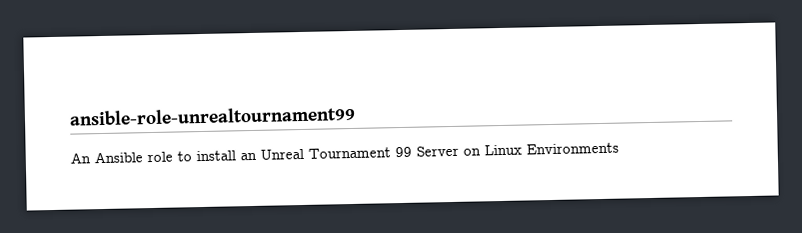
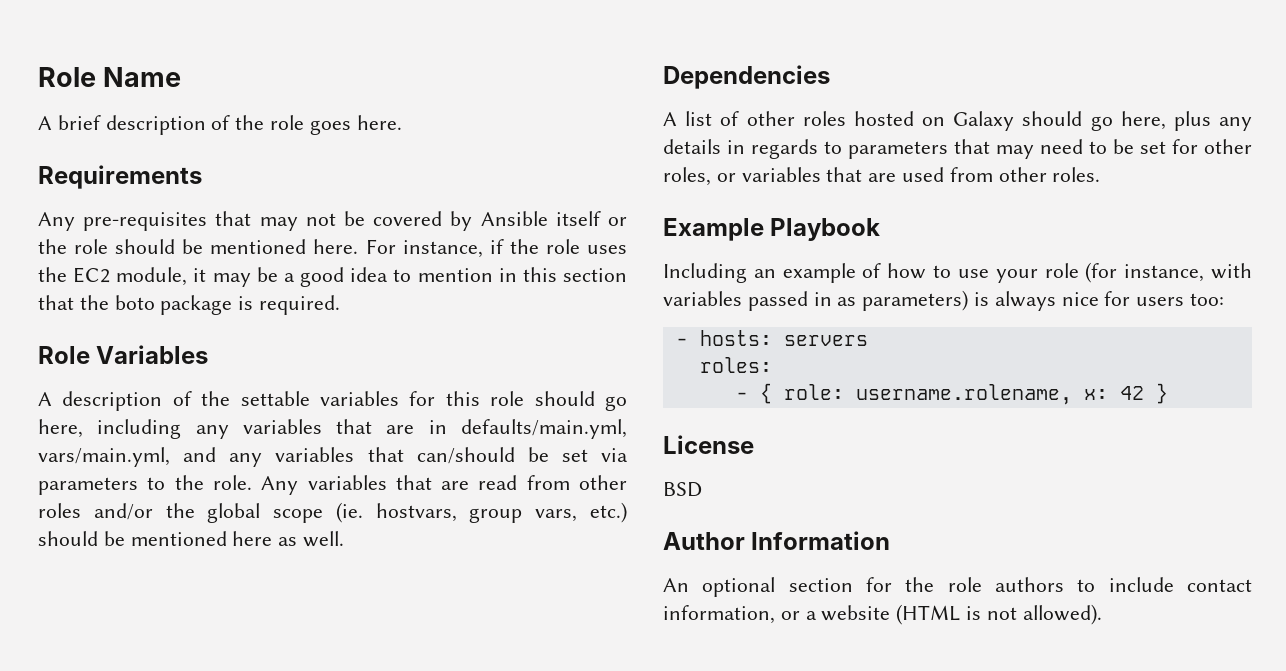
[69,105,356,126] [70,142,619,164] ansible-role-unrealtournament99 // An Ansible role to install an Unreal Tournament 99 Server on Linux Environments -> [38,67,182,87] [38,115,402,135] [38,165,202,189] [38,211,627,231] [38,239,627,258] [38,267,627,287] [38,295,341,315] [38,345,209,364] [38,391,627,411] [38,419,627,439] [38,447,628,467] [38,475,627,495] [38,502,627,523] [38,531,345,547] [663,65,830,89] [663,111,1252,131] [663,139,1252,159] [663,167,1101,186] [663,218,881,241] [663,262,1252,283] [663,290,1225,311] [675,330,868,346] [699,357,772,373] [735,383,1168,405] [663,435,754,454] [663,482,702,497] [663,531,891,550] [663,577,1252,597] [663,604,1102,625] Role Name // A brief description of the role goes here. // Requirements // Any pre-requisites that may not be covered by Ansible itself or the role should be mentioned here. For instance, if the role uses the EC2 module, it may be a good idea to mention in this section that the boto package is required. // Role Variables // A description of the settable variables for this role should go here, including any variables that are in defaults/main.yml, vars/main.yml, and any variables that can/should be set via parameters to the role. Any variables that are read from other roles and/or the global scope (ie. hostvars, group vars, etc.) should be mentioned here as well. // Dependencies // A list of other roles hosted on Galaxy should go here, plus any details in regards to parameters that may need to be set for other roles, or variables that are used from other roles. // Example Playbook // Including an example of how to use your role (for instance, with variables passed in as parameters) is always nice for users too: // - hosts: servers // roles: // - { role: username.rolename, x: 42 } // License // BSD // Author Information // An optional section for the role authors to include contact information, or a website (HTML is not allowed).

